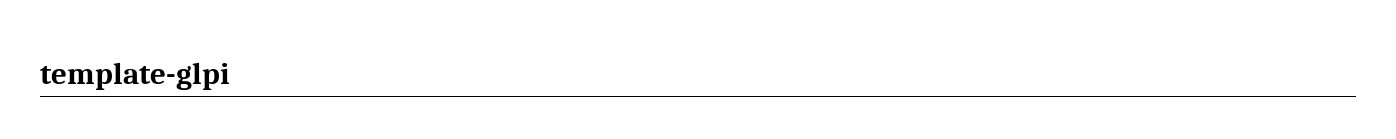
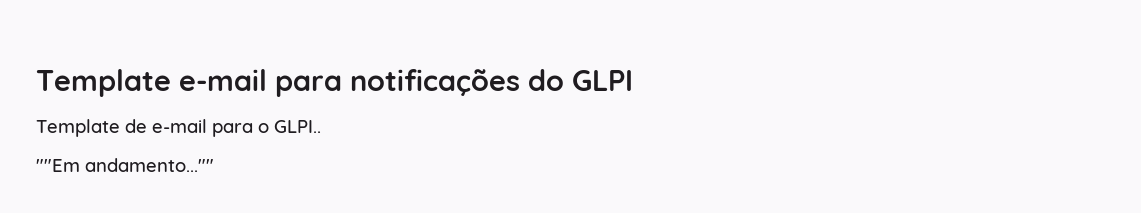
[40,62,230,90] template-glpi -> [36,69,633,97] [36,119,321,137] [36,158,214,172] Template e-mail para notificações do GLPI // Template de e-mail para o GLPI.. // ""Em andamento...""

